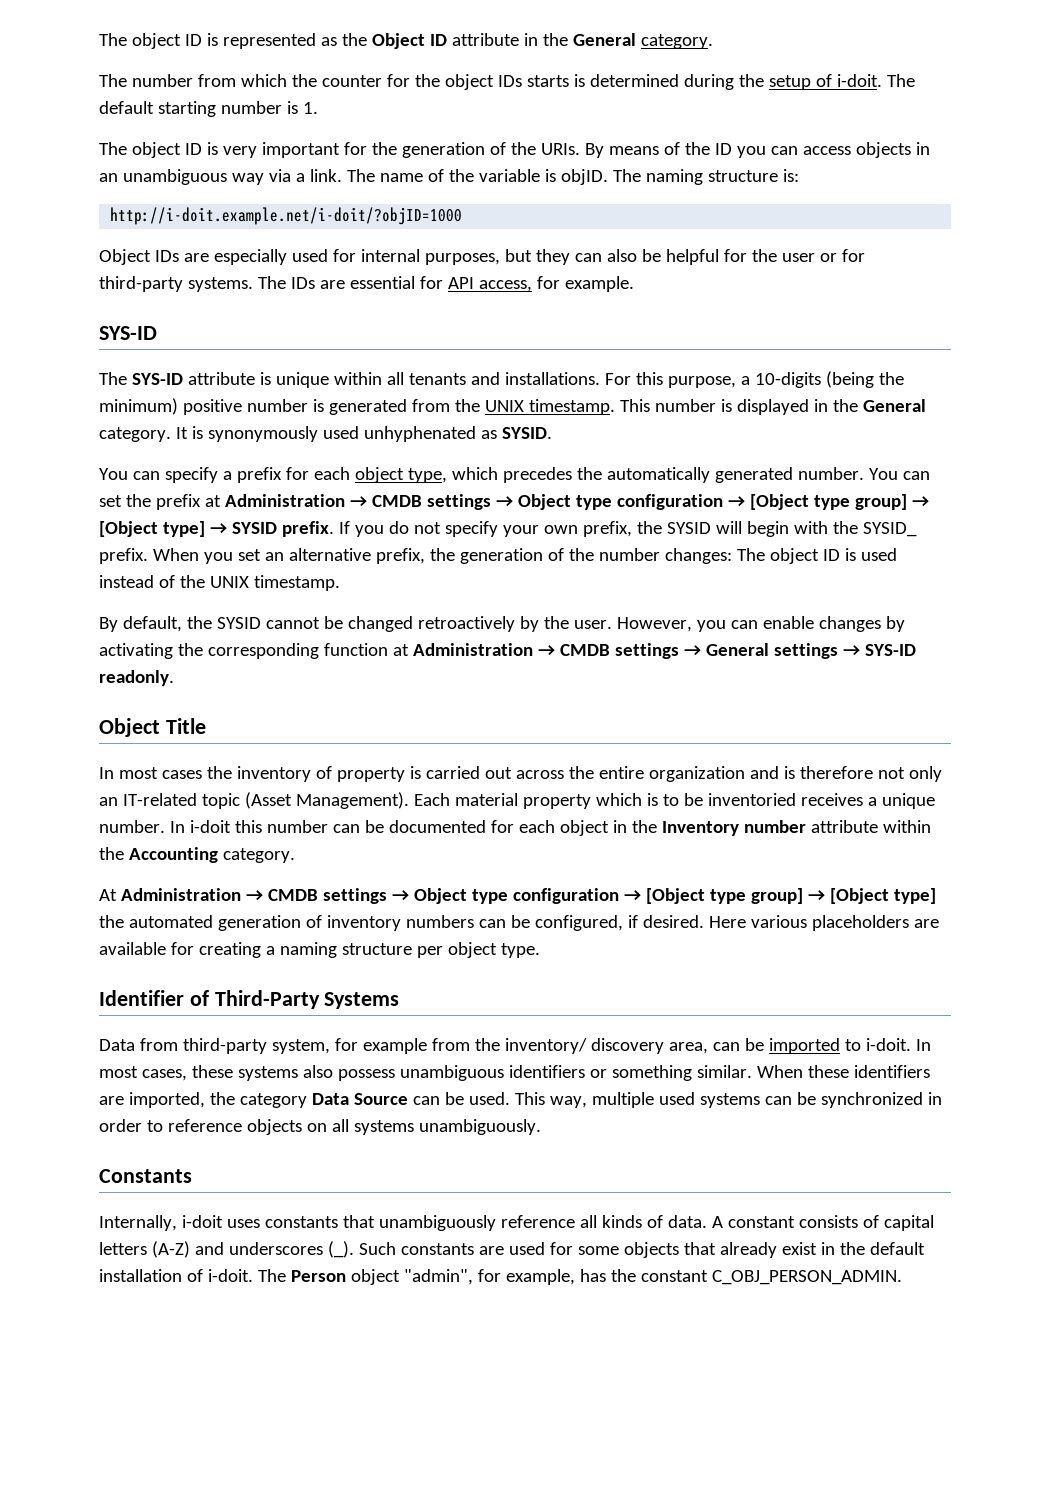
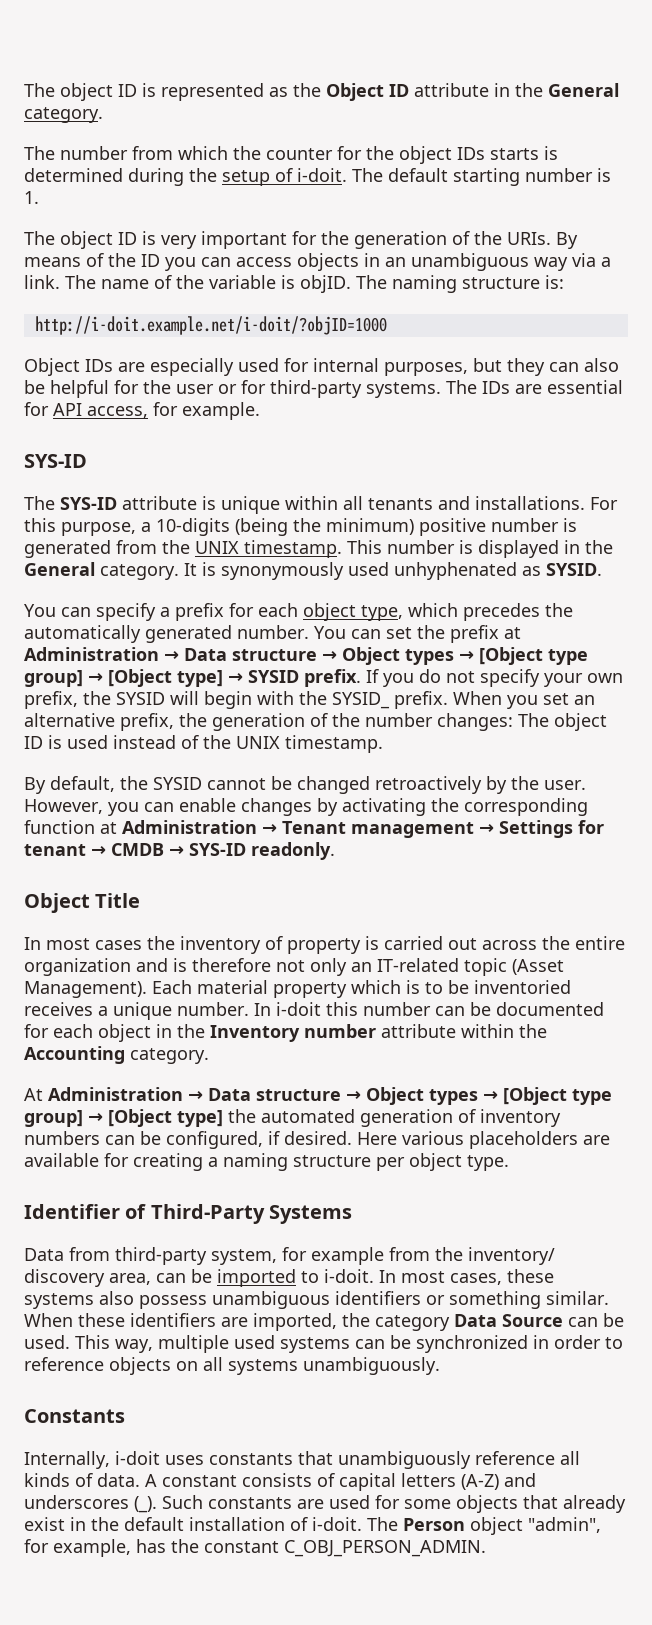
[371,494,723,510] CMDB settings → Object type configuration -> [184,647,454,665] Data structure → Object types
[559,643,838,659] CMDB settings → General settings -> [282,820,604,838] [24,843,164,856] Tenant management → Settings for tenant → CMDB
[267,888,619,904] CMDB settings → Object type configuration -> [208,1087,478,1105] Data structure → Object types

